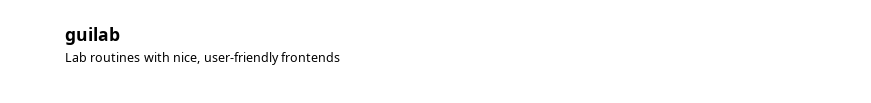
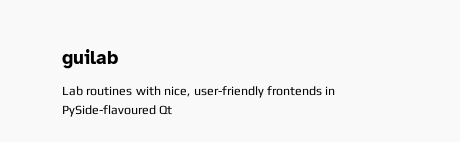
(340, 57) none -> [325,86,336,95] [62,105,173,117] in PySide-flavoured Qt

